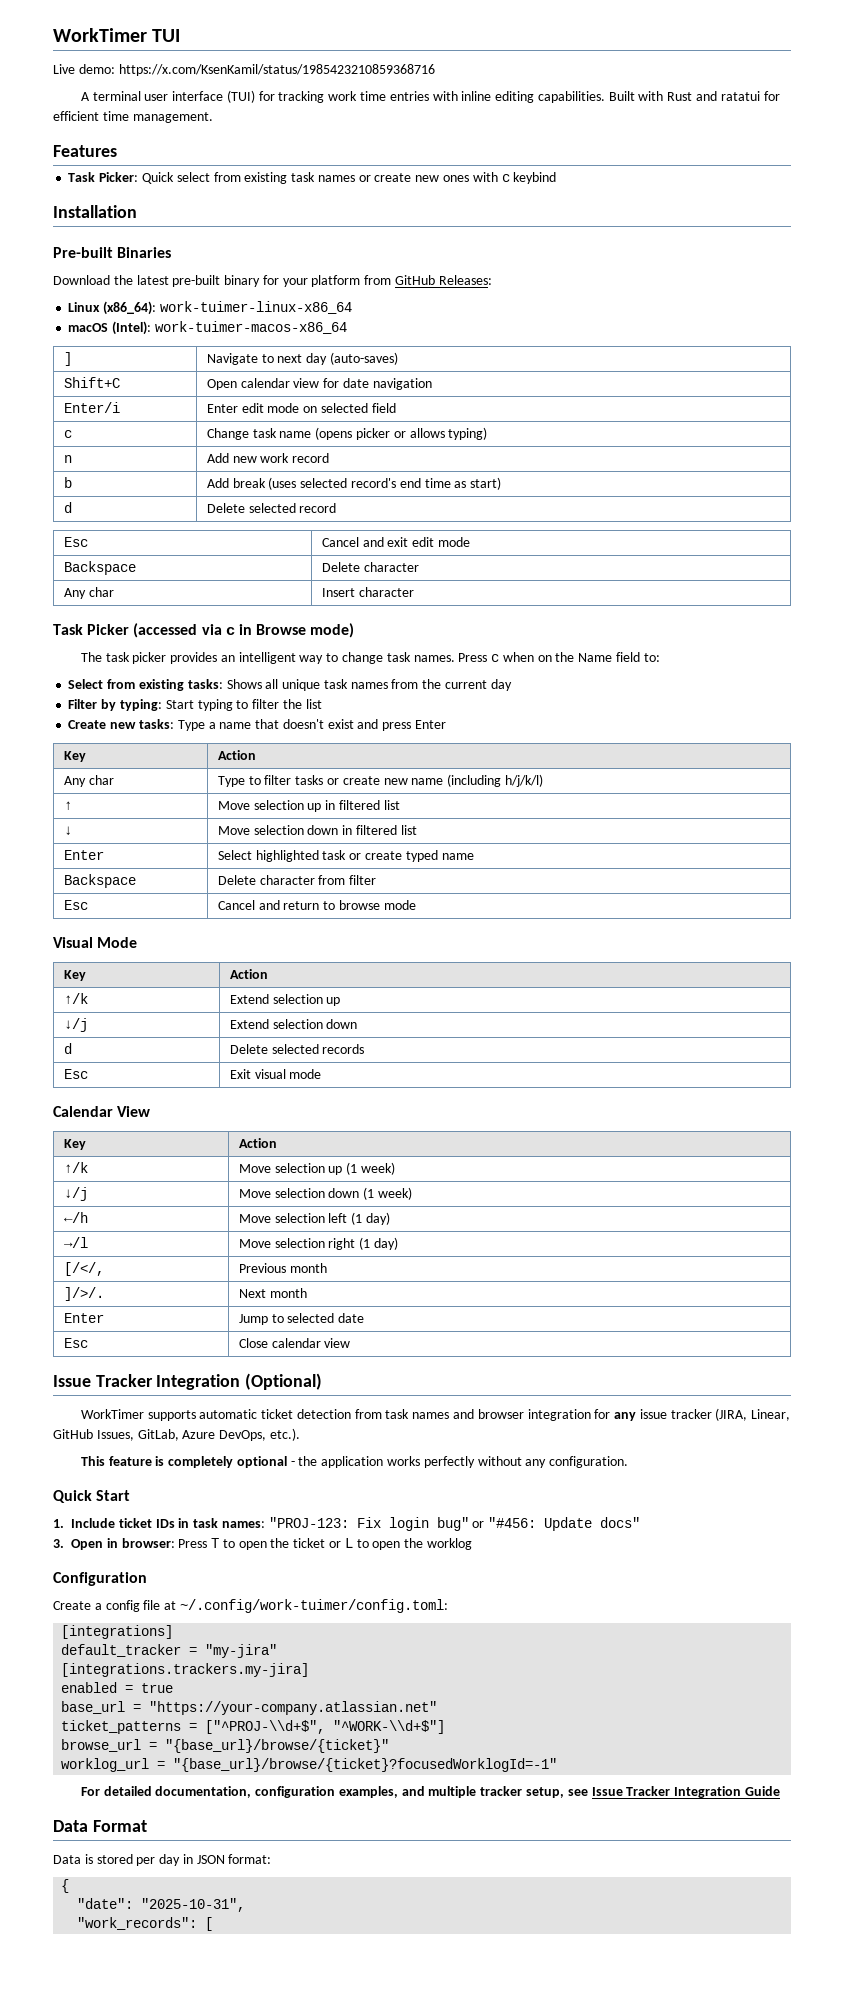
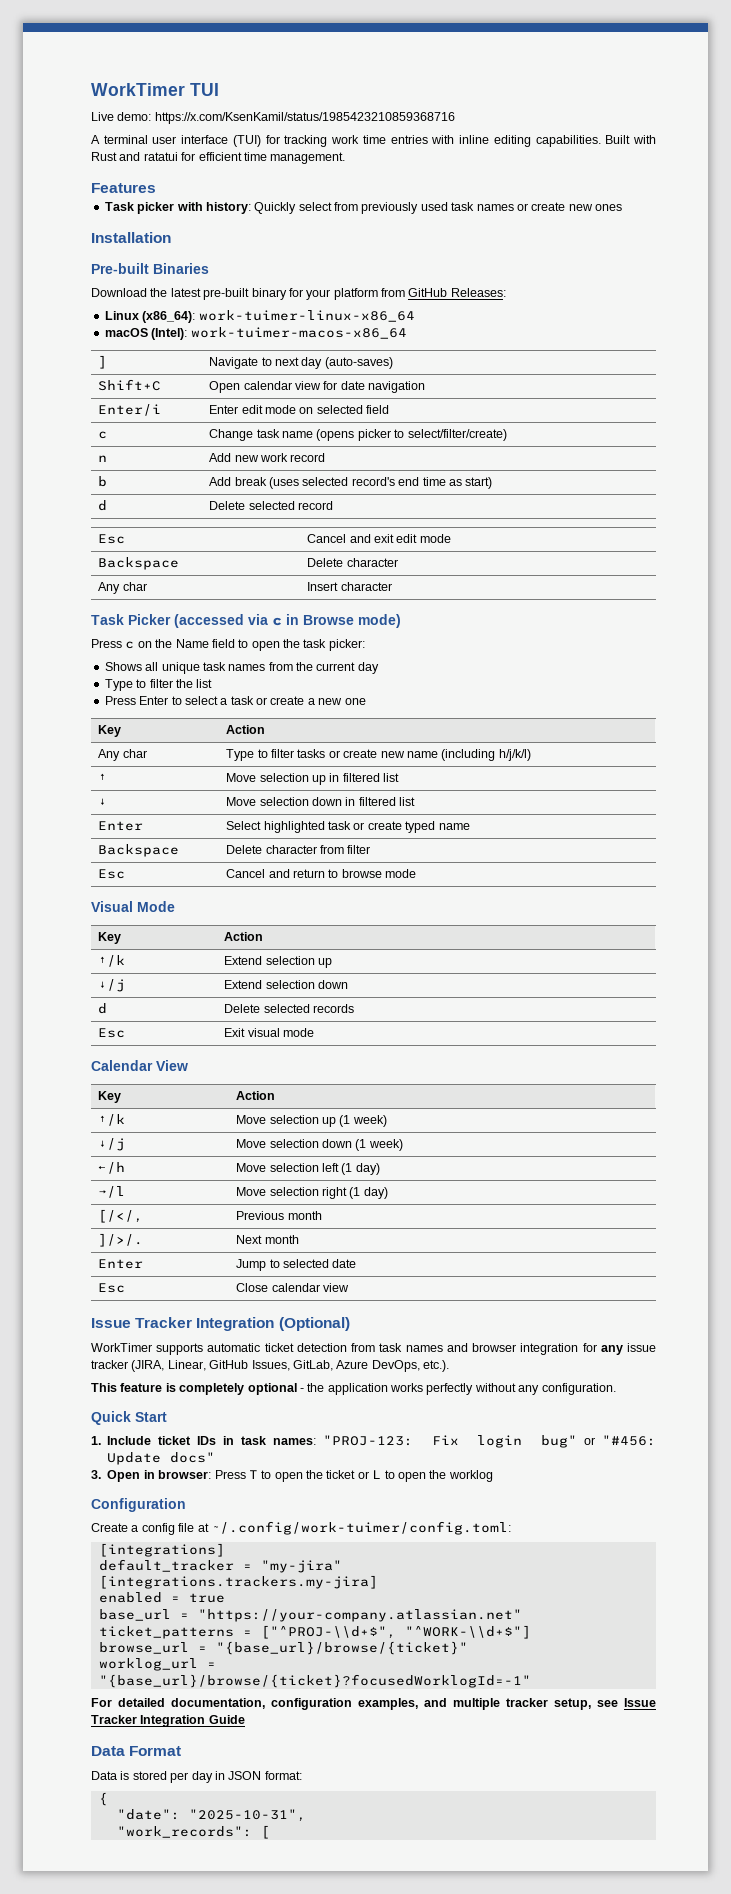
[99,172,288,184] Picker: Quick select from existing -> [137,202,448,214] picker with history: Quickly select from previously used
[472,172,557,184] with c keybind -> (622, 207) none
[393,427,488,440] or allows typing) -> [394,429,507,441] to select/filter/create)
[80,652,455,664] The task picker provides an intelligent way to change task names. -> (401, 621) none
[502,652,534,662] when -> (135, 645) none
[643,653,660,662] [68,679,223,691] to: // Select from existing tasks: -> [238,639,365,651] to open the task picker: //
[68,699,233,711] Filter by typing: Start typing -> [104,679,133,691] Type
[68,719,446,731] Create new tasks: Type a name that doesn't exist and press Enter -> [104,696,366,705] Press Enter to select a task or create a new one

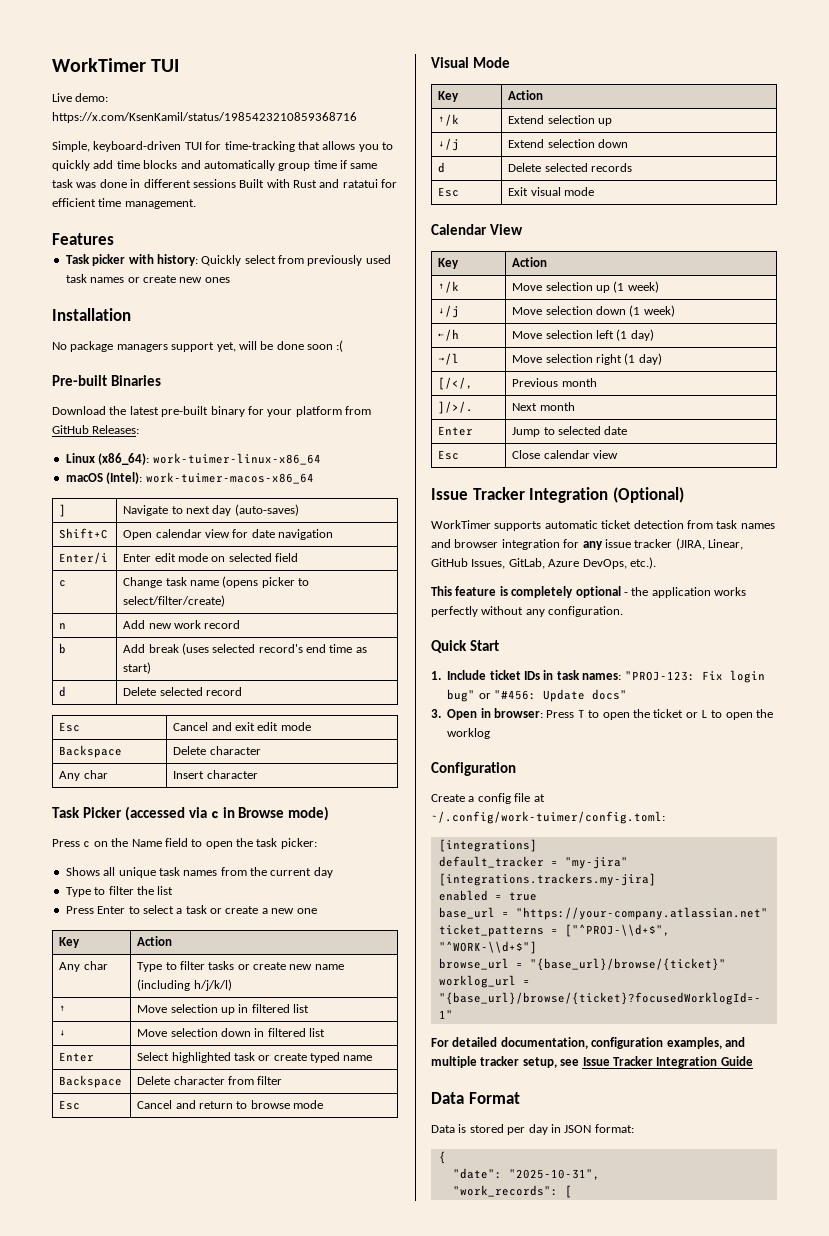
[91,135,601,147] A terminal user interface (TUI) for tracking work time entries with inline editing capabilities. -> [52,141,393,152] [52,160,378,171] [52,179,236,188] Simple, keyboard-driven TUI for time-tracking that allows you to quickly add time blocks and automatically group time if same task was done in different sessions
(171, 237) none -> [52,340,344,352] // No package managers support yet, will be done soon :(

